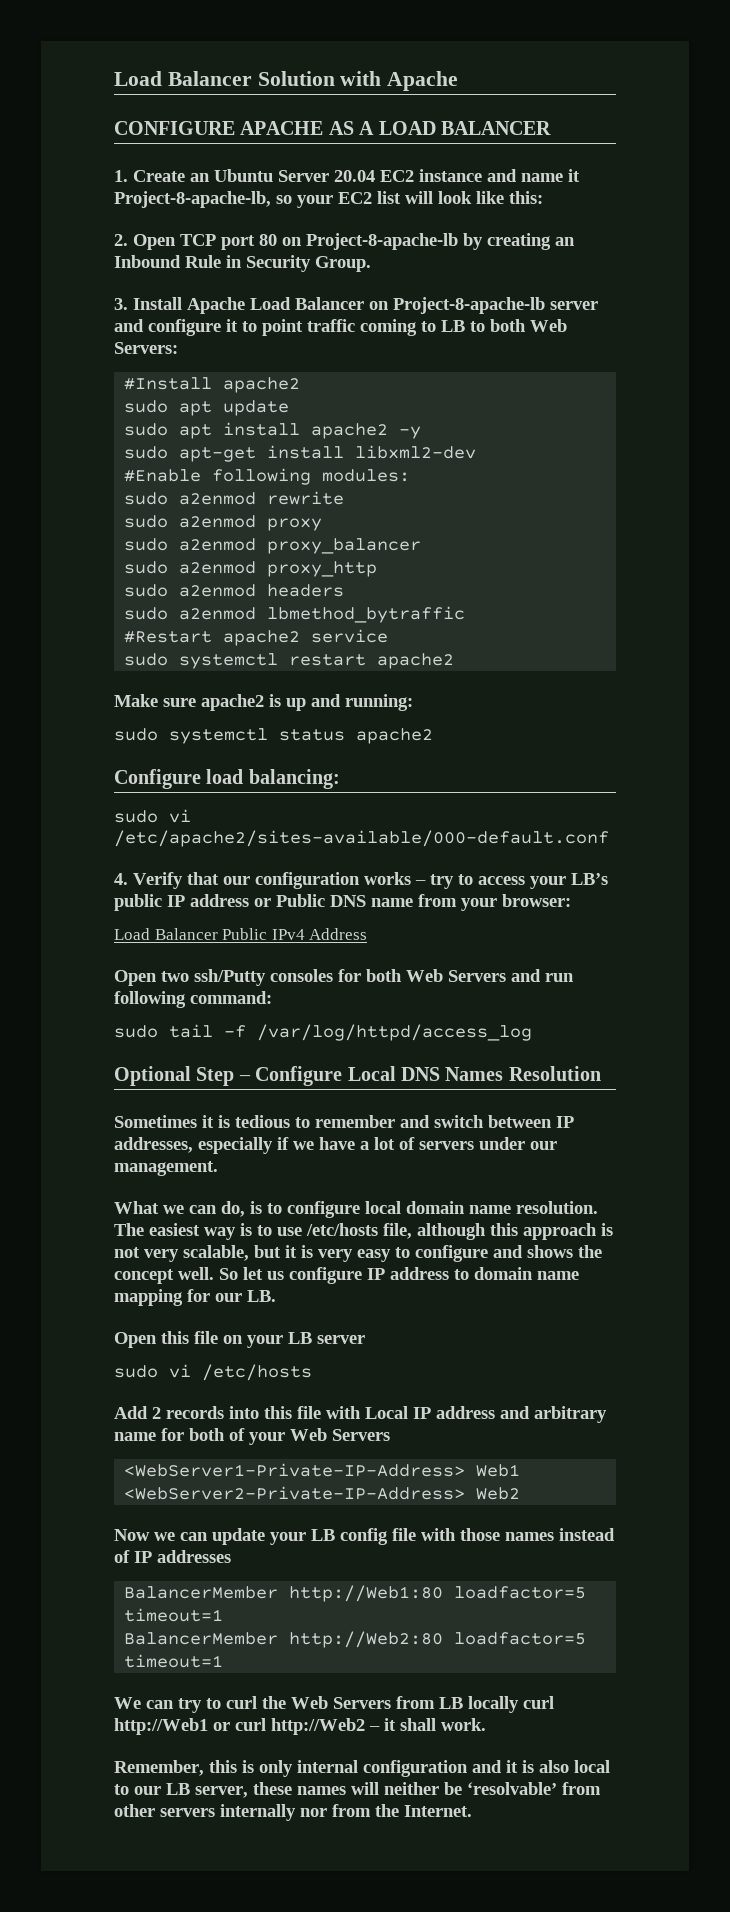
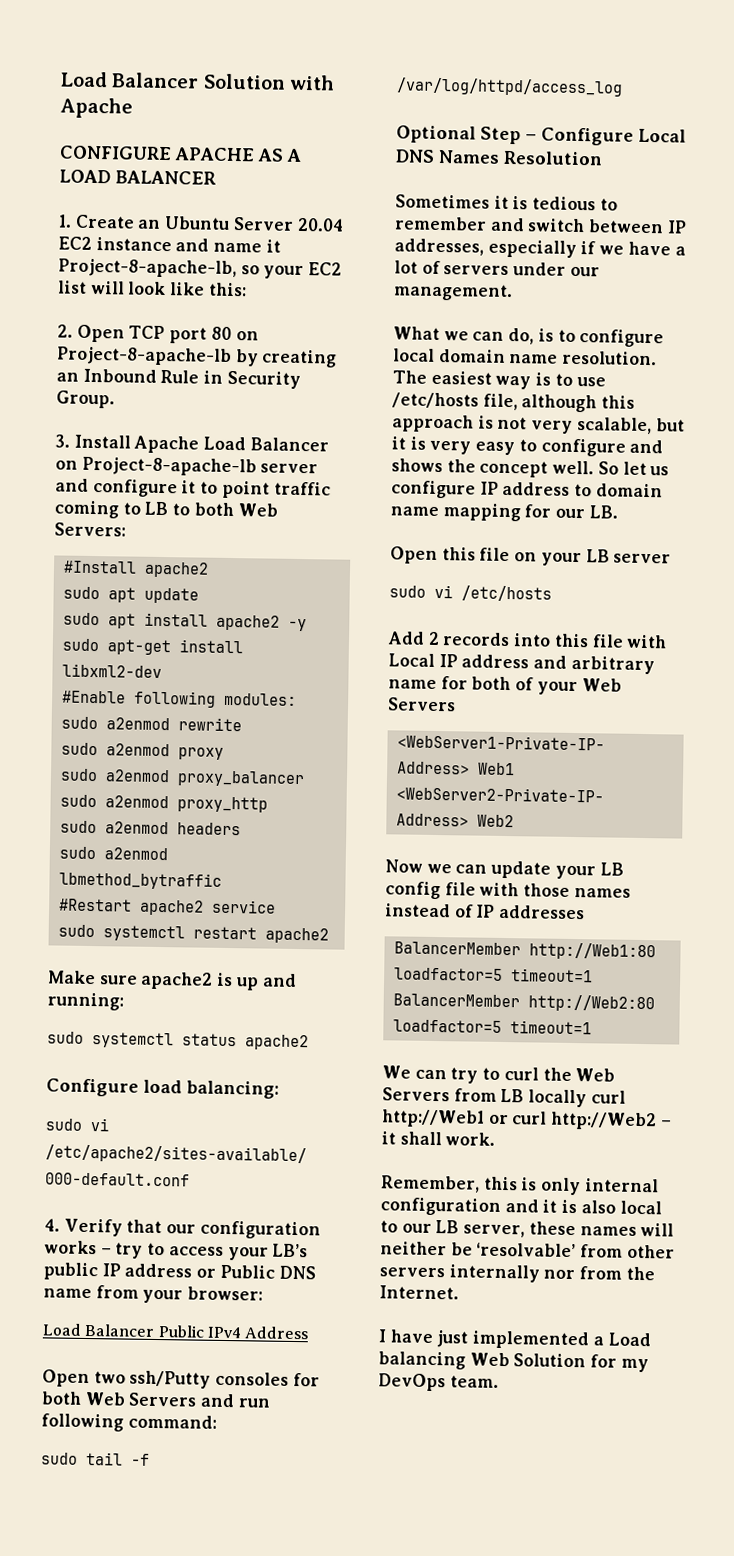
(472, 1811) none -> [378,1329,651,1350] [378,1351,649,1373] [378,1373,499,1392] // I have just implemented a Load balancing Web Solution for my DevOps team.

